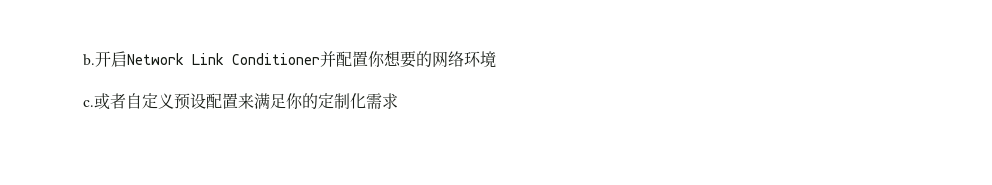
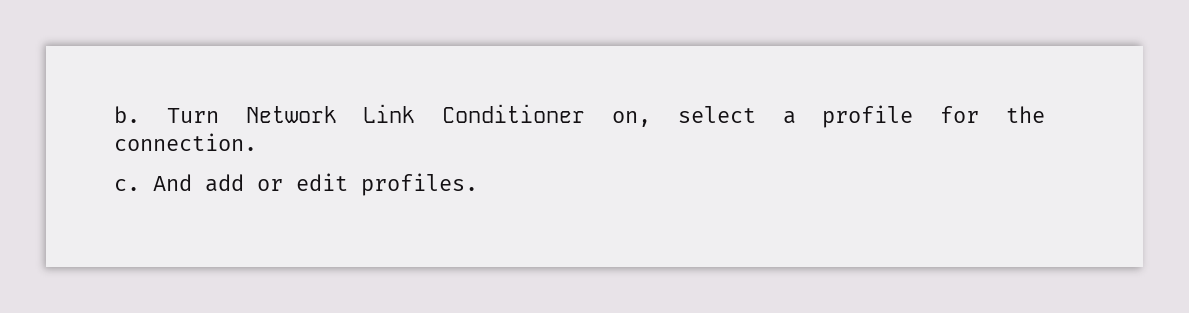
[95,51,127,67] 开启 -> [166,108,219,123] Turn
[320,50,496,68] [83,93,398,110] 并配置你想要的网络环境 // c.或者自定义预设配置来满足你的定制化需求 -> [612,105,1045,128] [114,133,257,151] [114,173,478,196] on, select a profile for the connection. // c. And add or edit profiles.

